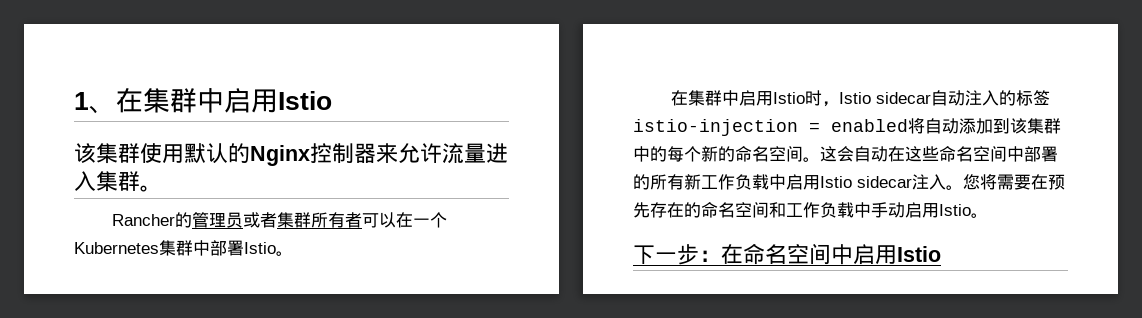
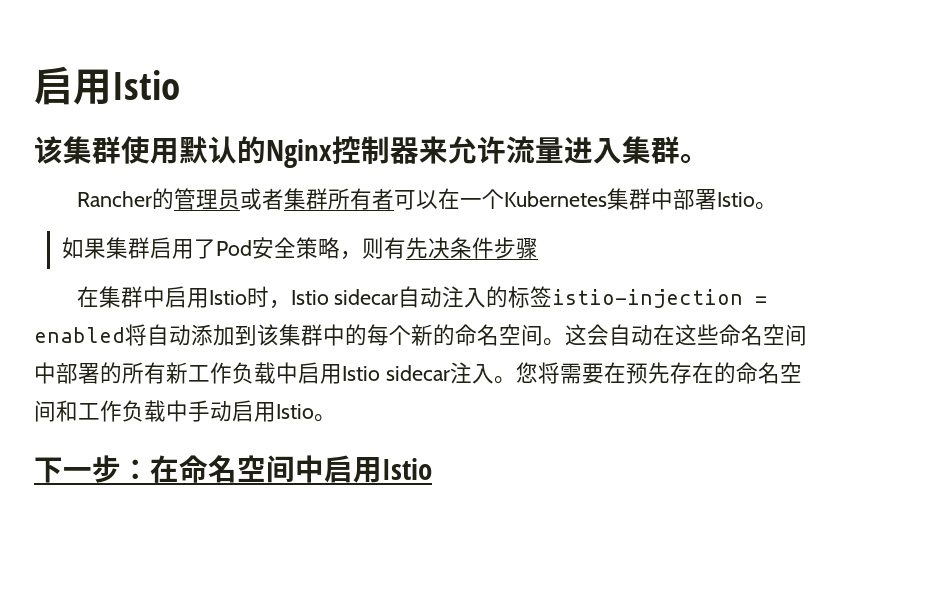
[74,88,224,114] 1、在集群中 -> (34, 85) none
(293, 253) none -> [61,237,538,260] // 如果集群启用了Pod安全策略，则有先决条件步骤

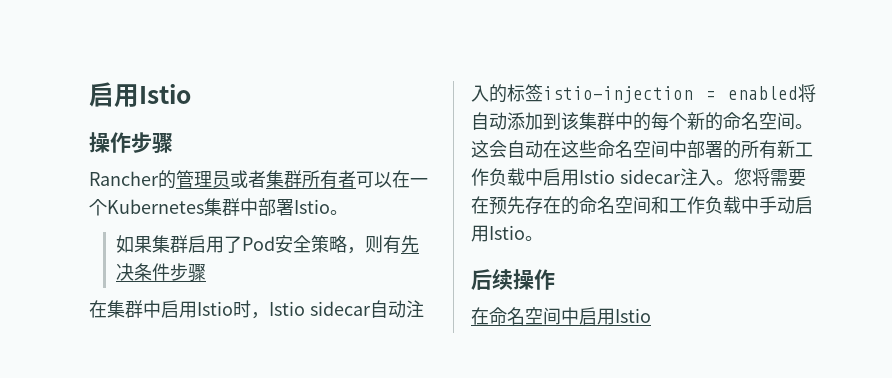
[34,136,709,168] 该集群使用默认的Nginx控制器来允许流量进入集群。 -> [89,132,173,153] 操作步骤
[34,455,150,483] 下一步： -> [471,269,555,290] 后续操作 //

